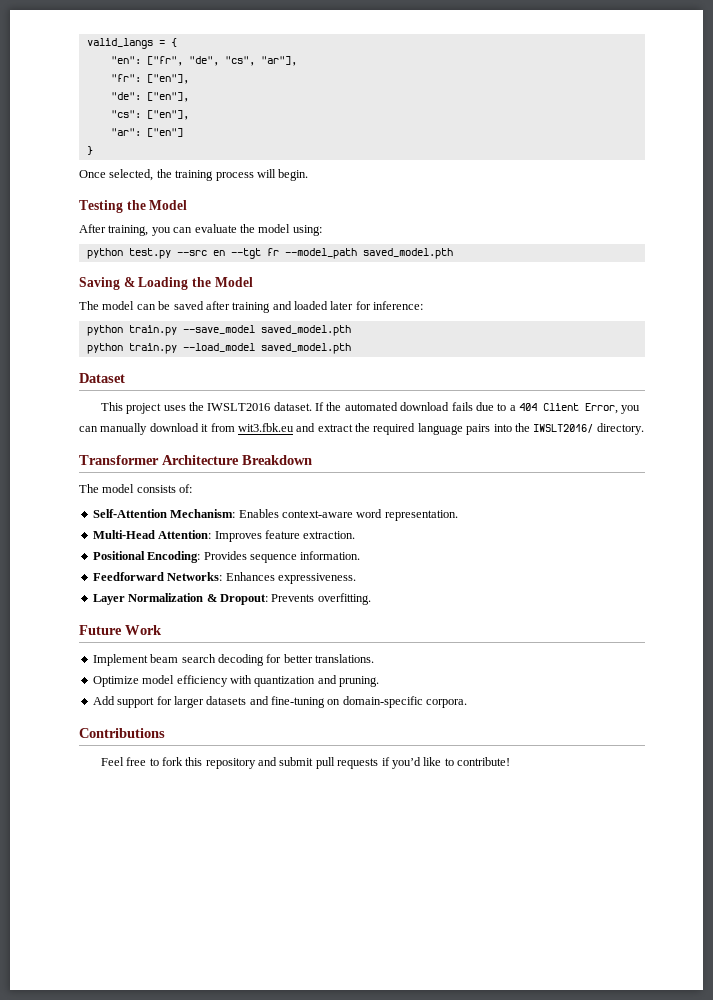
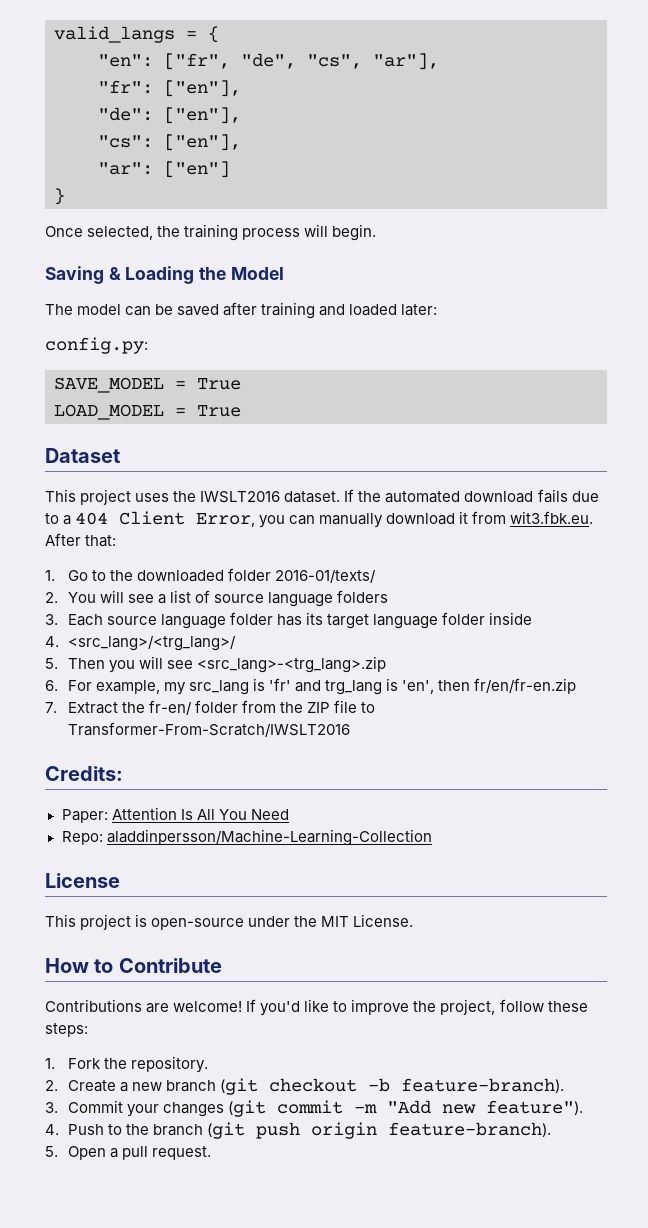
[79,200,188,213] [79,224,322,236] [86,248,453,259] // Testing the Model // After training, you can evaluate the model using: // python test.py --src en --tgt fr --model_path saved_model.pth -> (377, 232) none
[330,301,424,310] [86,325,351,336] [86,343,351,354] later for inference: // python train.py --save_model saved_model.pth // python train.py --load_model saved_model.pth -> [401,304,438,316] [45,337,148,354] [54,377,241,393] [54,404,241,420] later: // config.py: // SAVE_MODEL = True // LOAD_MODEL = True
[237,423,644,435] [79,455,312,465] [79,484,193,493] [92,509,458,521] [92,530,356,542] [92,551,361,563] [92,572,356,584] [92,593,371,605] [79,625,162,635] [92,654,374,666] [92,675,379,687] [92,696,468,708] [79,728,165,738] [100,757,511,769] wit3.fbk.eu and extract the required language pairs into the IWSLT2016/ directory. // Transformer Architecture Breakdown // The model consists of: // Self-Attention Mechanism: Enables context-aware word representation. // Multi-Head Attention: Improves feature extraction. // Positional Encoding: Provides sequence information. // Feedforward Networks: Enhances expressiveness. // Layer Normalization & Dropout: Prevents overfitting. // Future Work // Implement beam search decoding for better translations. // Optimize model efficiency with quantization and pruning. // Add support for larger datasets and fine-tuning on domain-specific corpora. // Contributions // Feel free to fork this repository and submit pull requests if you’d like to contribute! -> [510,511,594,524] [45,533,117,547] [45,568,377,583] [45,590,389,607] [45,612,533,629] [45,635,236,651] [45,656,387,673] [45,678,577,695] [45,700,376,715] [67,722,350,737] [45,766,123,781] [61,807,289,823] [61,829,432,846] [45,873,120,888] [45,914,414,930] [45,958,222,973] [45,999,588,1016] [45,1023,88,1037] [45,1056,208,1073] [45,1078,565,1095] [45,1100,583,1117] [45,1122,552,1139] [45,1146,211,1160] wit3.fbk.eu. After that: // 1. Go to the downloaded folder 2016-01/texts/ // 2. You will see a list of source language folders // 3. Each source language folder has its target language folder inside // 4. <src_lang>/<trg_lang>/ // 5. Then you will see <src_lang>-<trg_lang>.zip // 6. For example, my src_lang is 'fr' and trg_lang is 'en', then fr/en/fr-en.zip // 7. Extract the fr-en/ folder from the ZIP file to Transformer-From-Scratch/IWSLT2016 // Credits: // Paper: Attention Is All You Need // Repo: aladdinpersson/Machine-Learning-Collection // License // This project is open-source under the MIT License. // How to Contribute // Contributions are welcome! If you'd like to improve the project, follow these steps: // 1. Fork the repository. // 2. Create a new branch (git checkout -b feature-branch). // 3. Commit your changes (git commit -m "Add new feature"). // 4. Push to the branch (git push origin feature-branch). // 5. Open a pull request.

